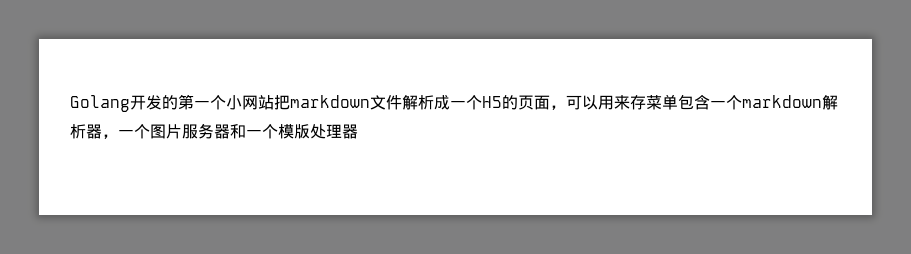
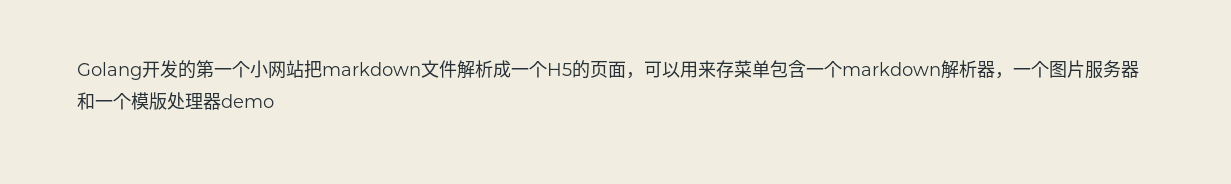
(358, 131) none -> [221,94,274,108] demo

